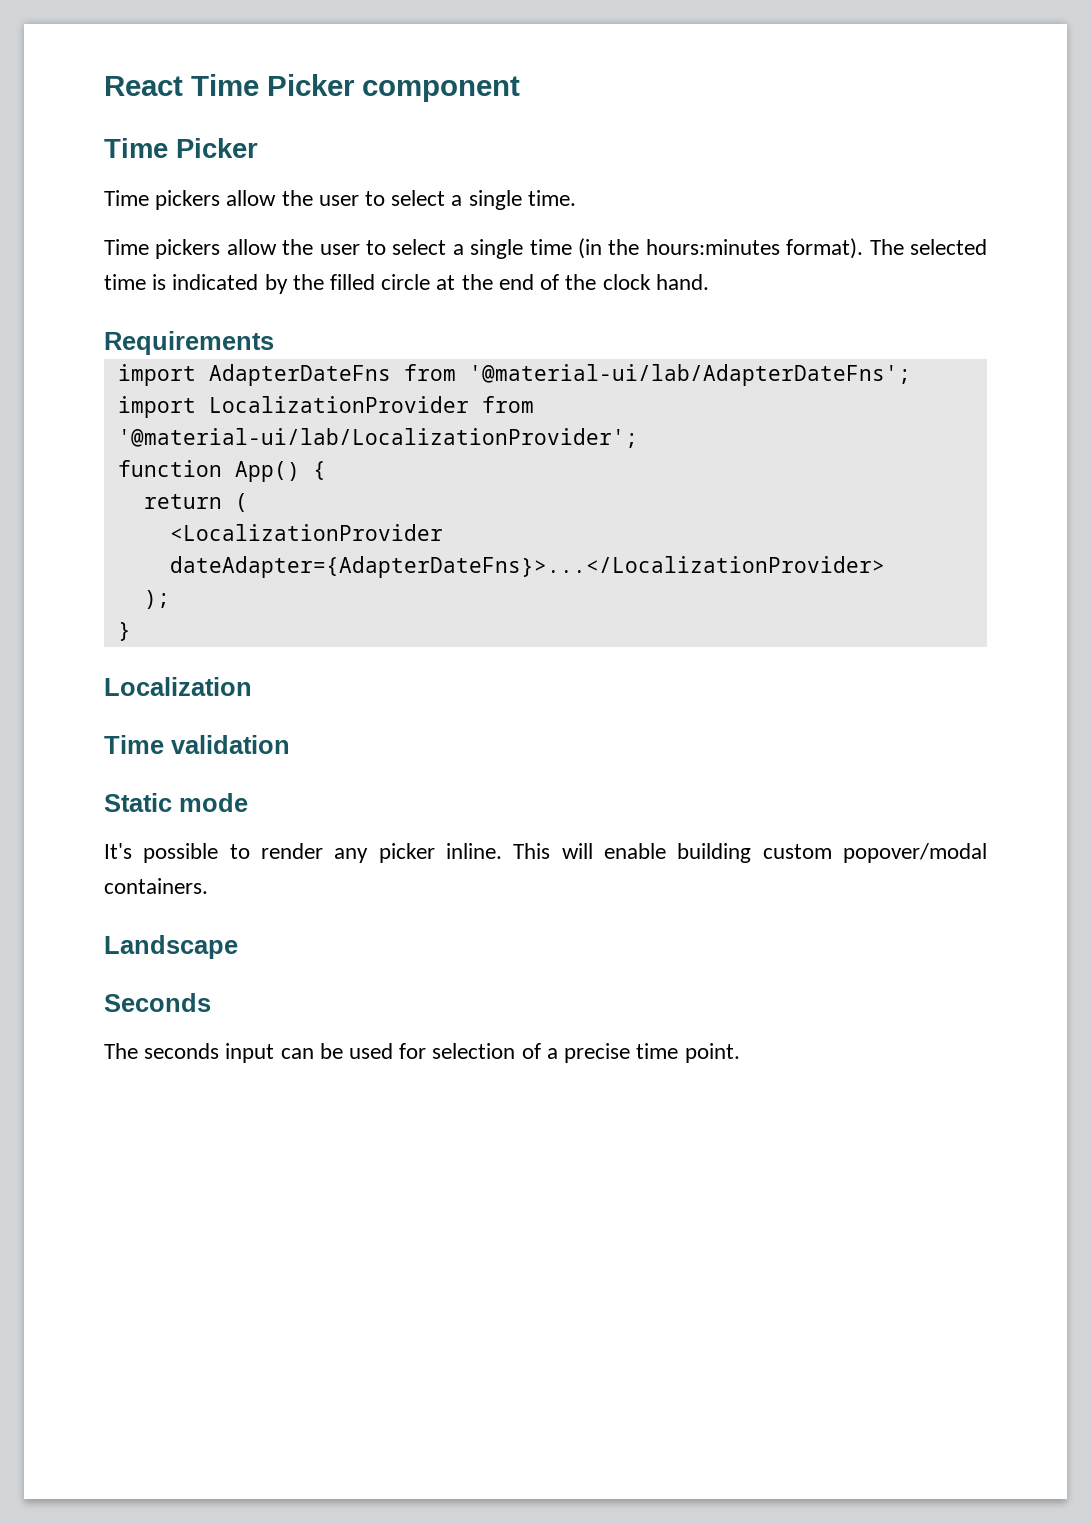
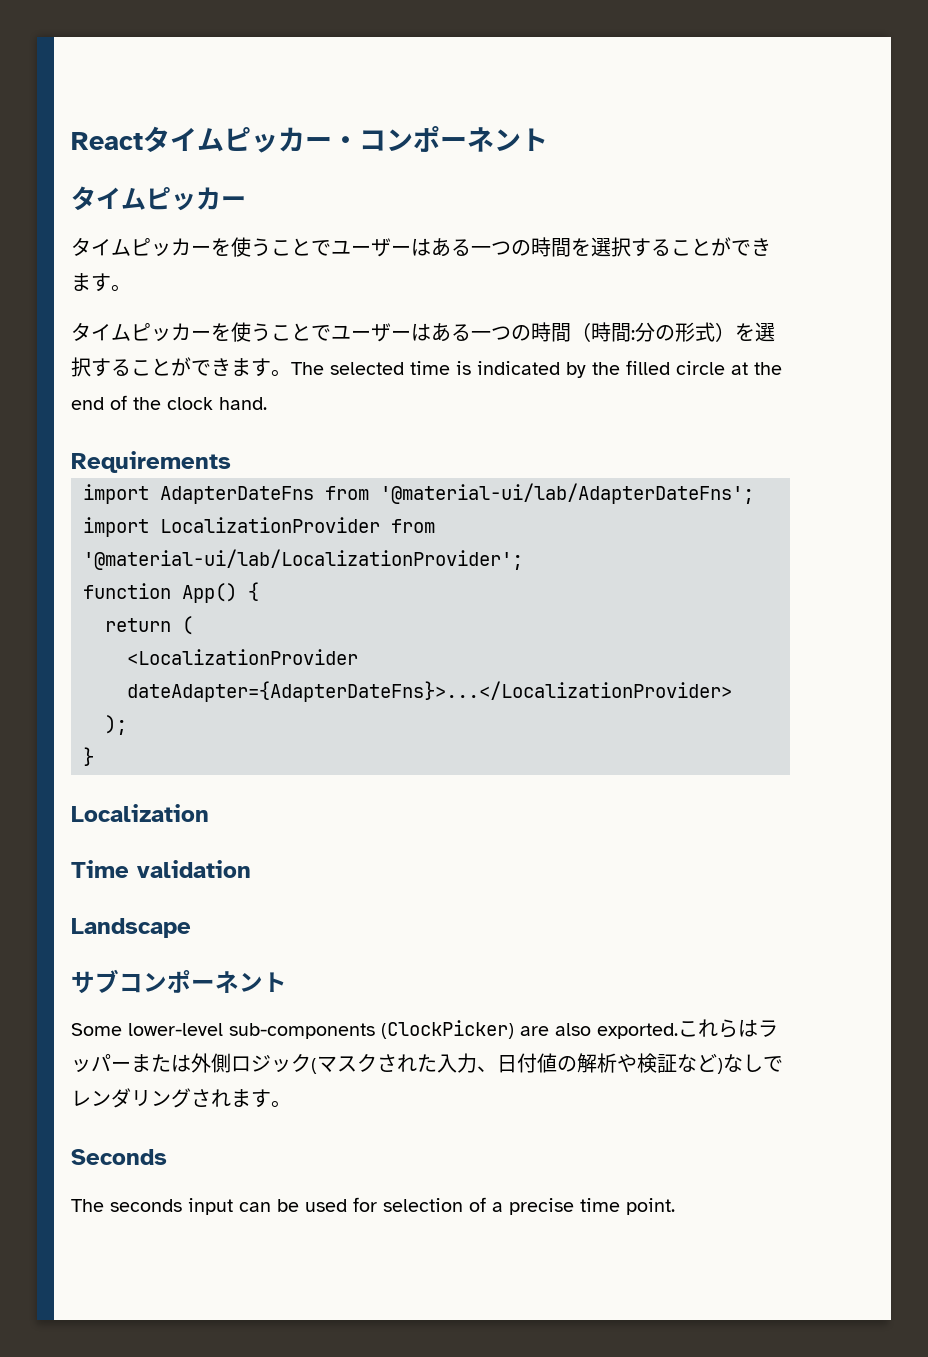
[191,74,520,102] [104,138,258,158] [104,190,576,210] [104,238,864,259] Time Picker component // Time Picker // Time pickers allow the user to select a single time. // Time pickers allow the user to select a single time (in the hours:minutes format). -> [143,126,548,153] [71,186,246,211] [71,237,771,257] [71,273,131,292] [71,322,775,342] [71,357,291,377] タイムピッカー・コンポーネント // タイムピッカー // タイムピッカーを使うことでユーザーはある一つの時間を選択することができます。 // タイムピッカーを使うことでユーザーはある一つの時間（時間:分の形式）を選択することができます。
[104,793,248,812] [104,843,987,863] [104,878,208,894] [104,935,238,959] Static mode // It's possible to render any picker inline. This will enable building custom popover/modal containers. // Landscape -> [71,918,191,938] [71,969,287,994] [71,1019,778,1039] [71,1053,783,1074] [71,1088,291,1108] Landscape // サブコンポーネント // Some lower-level sub-components (ClockPicker) are also exported.これらはラッパーまたは外側ロジック(マスクされた入力、日付値の解析や検証など)なしでレンダリングされます。

